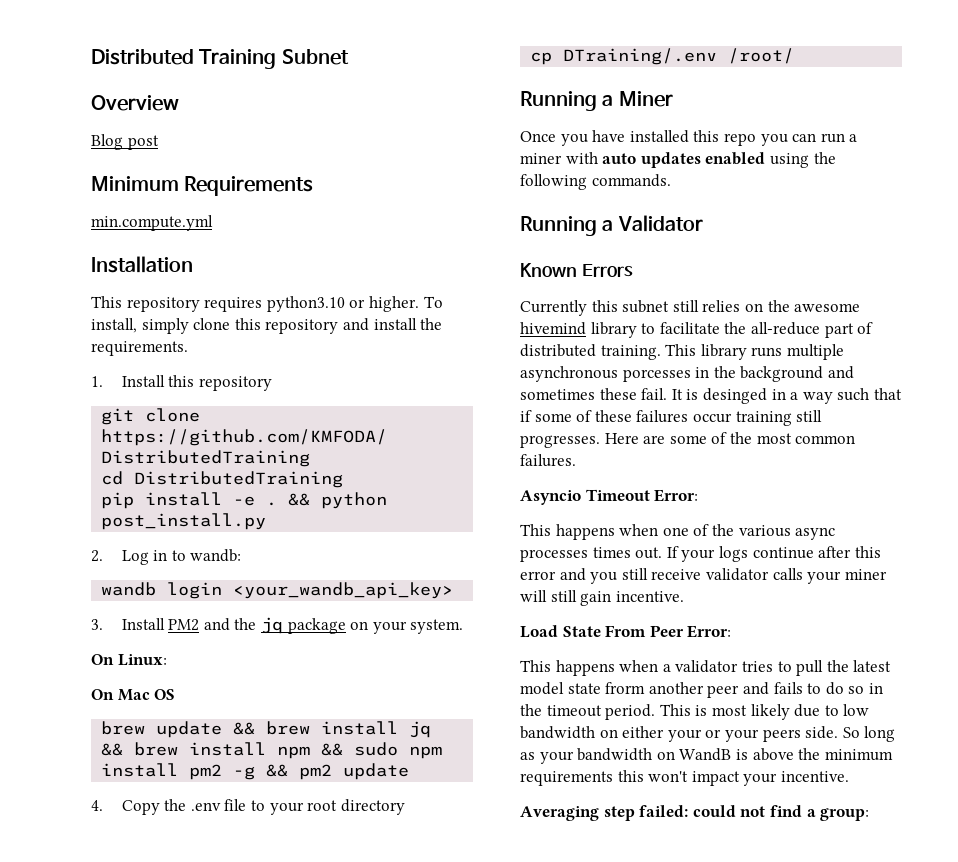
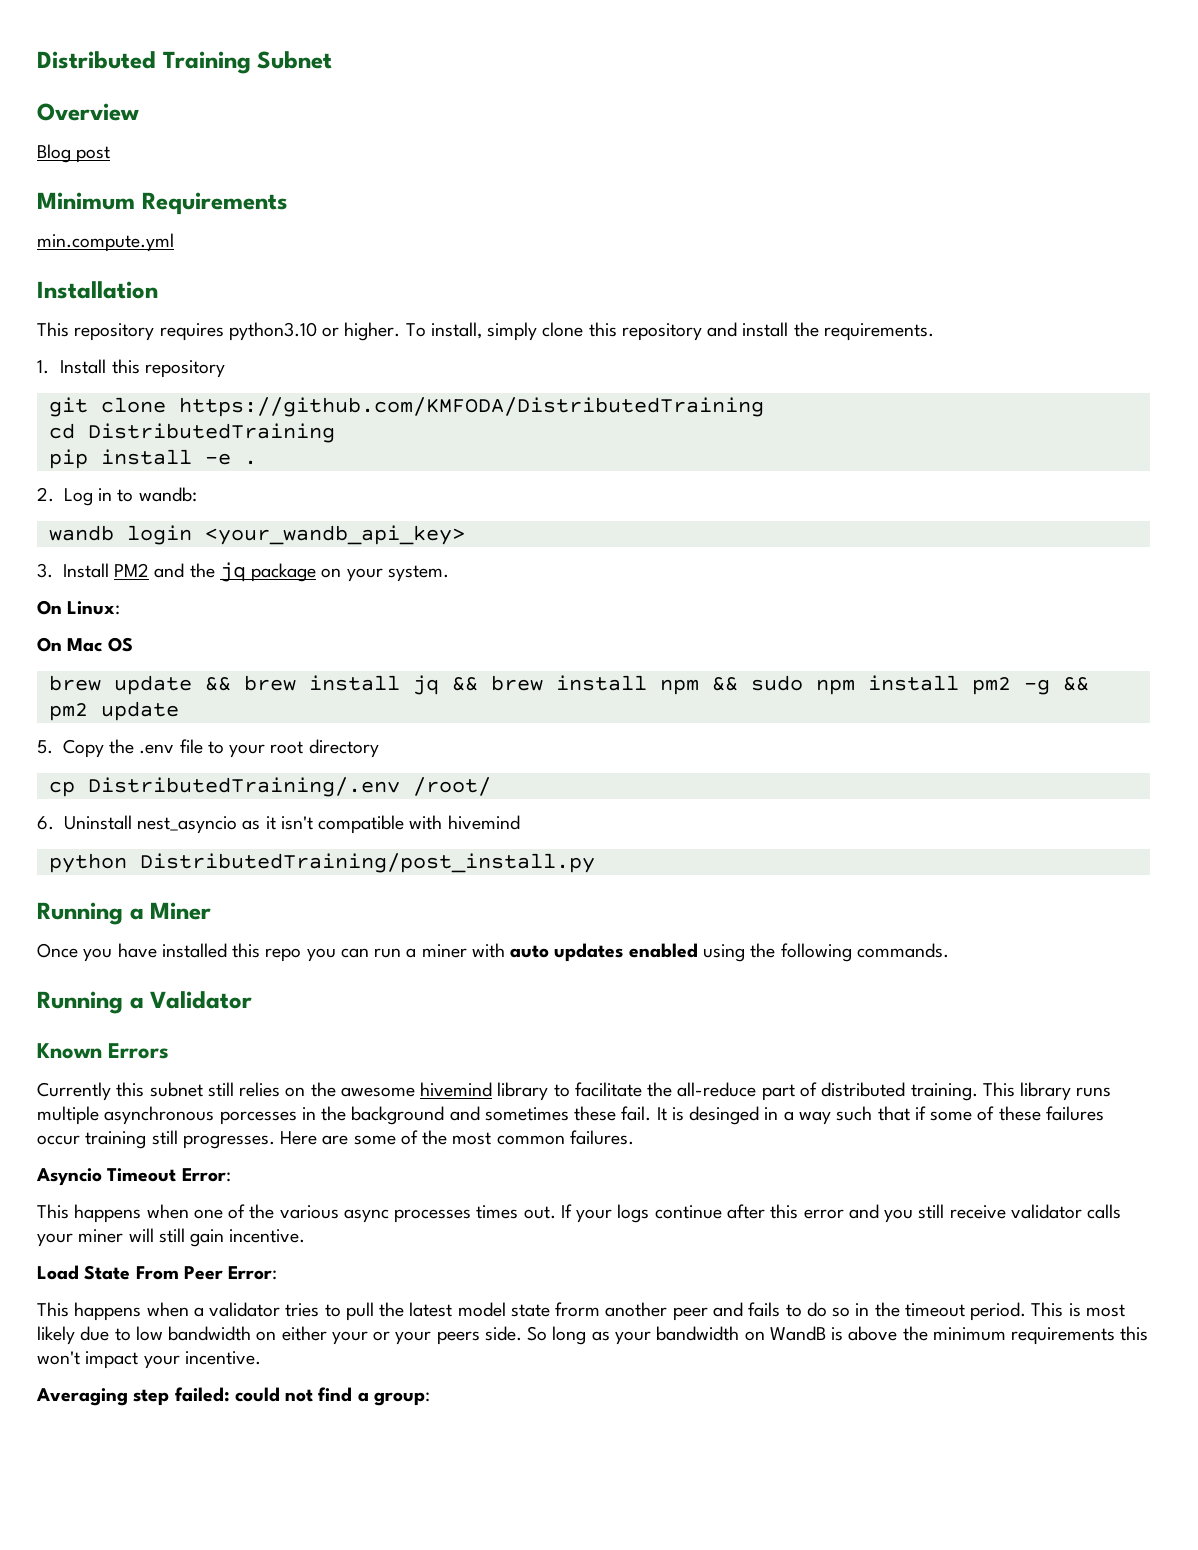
[288,492,388,509] [101,513,267,530] && python post_install.py -> (257, 462) none
[91,800,103,811] 4. -> [37,740,53,754] 5.
[563,48,718,65] DTraining/.env -> [87,777,400,797] DistributedTraining/.env
(795, 56) none -> [37,815,520,834] [48,853,595,873] // 6. Uninstall nest_asyncio as it isn't compatible with hivemind // python DistributedTraining/post_install.py

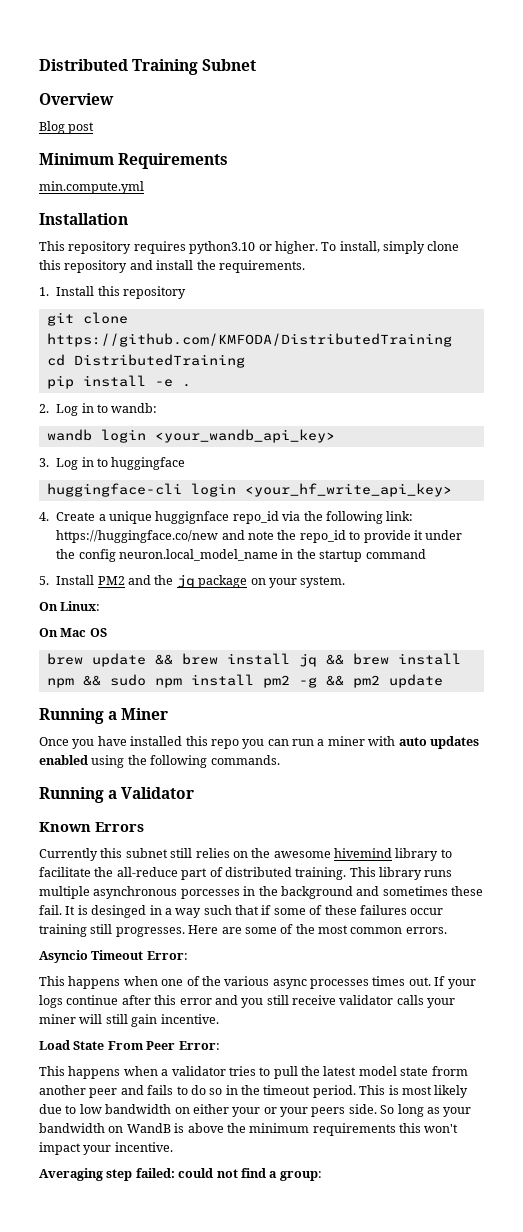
(53, 570) none -> [56,457,186,470] [46,483,452,497] [39,511,414,524] [56,530,463,543] [56,549,426,562] [39,576,49,585] Log in to huggingface // huggingface-cli login <your_hf_write_api_key> // 4. Create a unique huggignface repo_id via the following link: https://huggingface.co/new and note the repo_id to provide it under the config neuron.local_model_name in the startup command // 5.
[37,739,379,758] [48,777,491,797] [37,815,520,834] [48,853,595,873] // 5. Copy the .env file to your root directory // cp DistributedTraining/.env /root/ // 6. Uninstall nest_asyncio as it isn't compatible with hivemind // python DistributedTraining/post_install.py -> (443, 681) none
[569,1130,634,1145] failures. -> [405,927,447,934] errors.

